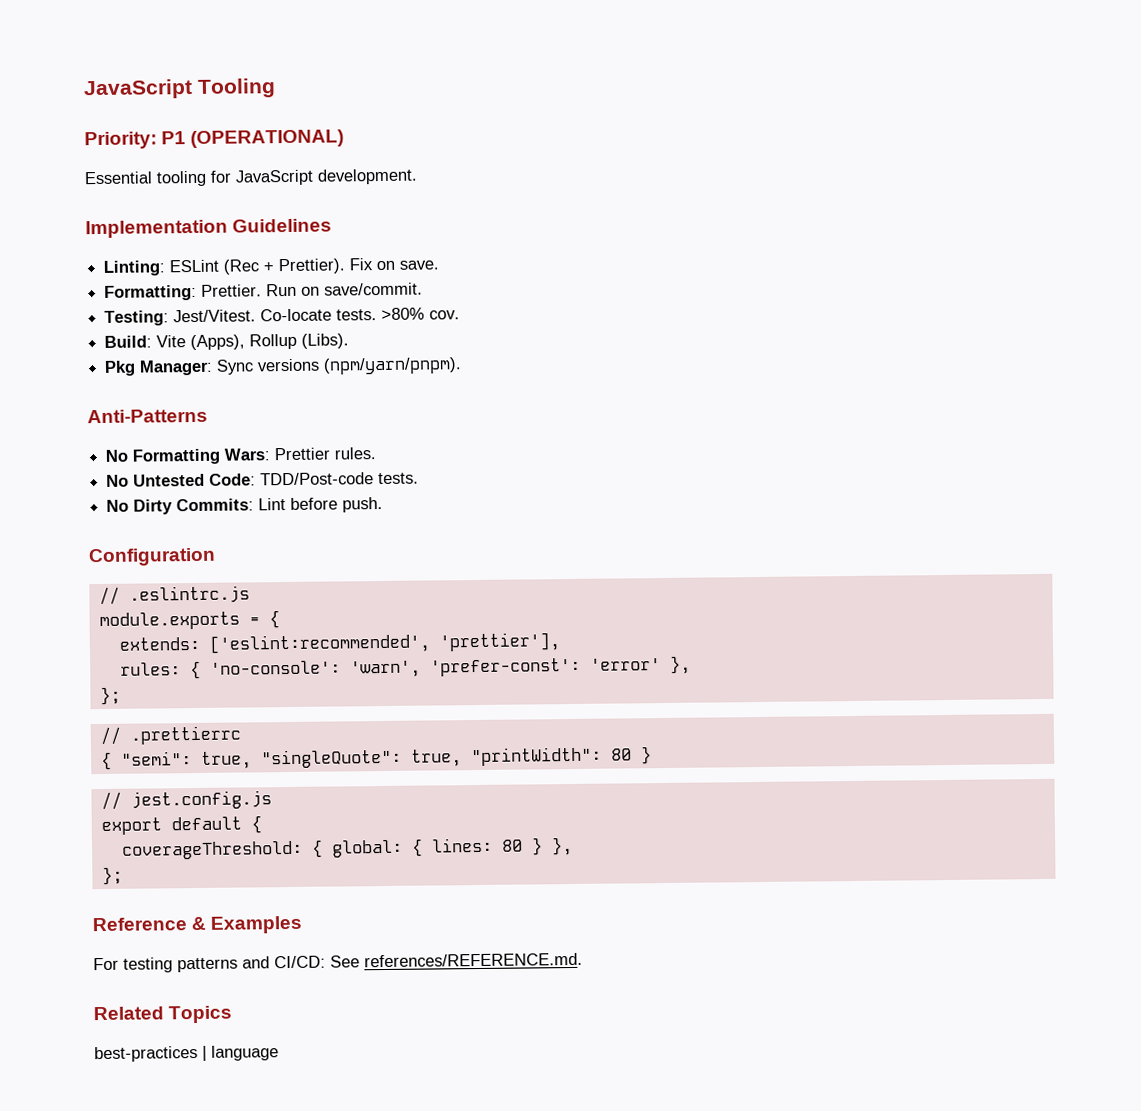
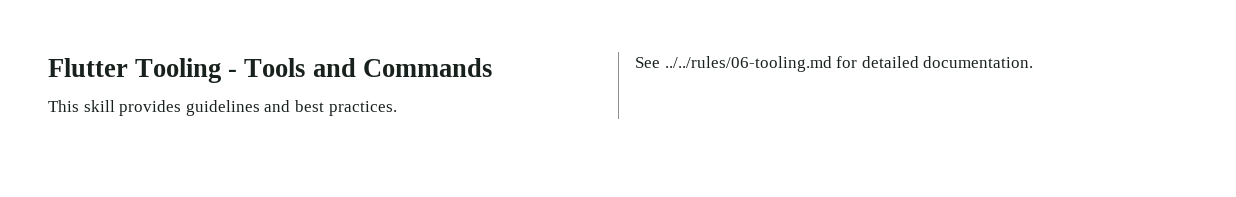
[83,79,193,100] JavaScript -> [48,58,128,77] Flutter
[84,129,345,150] [84,168,418,187] [85,218,333,239] [103,258,440,276] [104,282,424,301] [104,307,461,326] [104,333,350,351] [104,357,463,376] [87,408,208,424] [105,447,377,465] [106,472,420,487] [106,496,384,515] [88,547,216,567] [98,585,250,606] [98,610,280,631] [118,632,561,654] [119,655,691,680] [99,686,121,706] [99,725,241,746] [100,746,652,771] [100,790,272,811] [100,815,262,836] [121,837,573,860] [101,866,123,886] [92,915,304,934] [93,952,583,973] [93,1005,233,1024] [94,1045,279,1063] // Priority: P1 (OPERATIONAL) // Essential tooling for JavaScript development. // Implementation Guidelines // Linting: ESLint (Rec + Prettier). Fix on save. // Formatting: Prettier. Run on save/commit. // Testing: Jest/Vitest. Co-locate tests. >80% cov. // Build: Vite (Apps), Rollup (Libs). // Pkg Manager: Sync versions (npm/yarn/pnpm). // Anti-Patterns // No Formatting Wars: Prettier rules. // No Untested Code: TDD/Post-code tests. // No Dirty Commits: Lint before push. // Configuration // // .eslintrc.js // module.exports = { // extends: ['eslint:recommended', 'prettier'], // rules: { 'no-console': 'warn', 'prefer-const': 'error' }, // }; // // .prettierrc // { "semi": true, "singleQuote": true, "printWidth": 80 } // // jest.config.js // export default { // coverageThreshold: { global: { lines: 80 } }, // }; // Reference & Examples // For testing patterns and CI/CD: See references/REFERENCE.md. // Related Topics // best-practices | language -> [228,58,492,77] [48,100,397,116] [635,56,1034,72] - Tools and Commands // This skill provides guidelines and best practices. // See ../../rules/06-tooling.md for detailed documentation.

